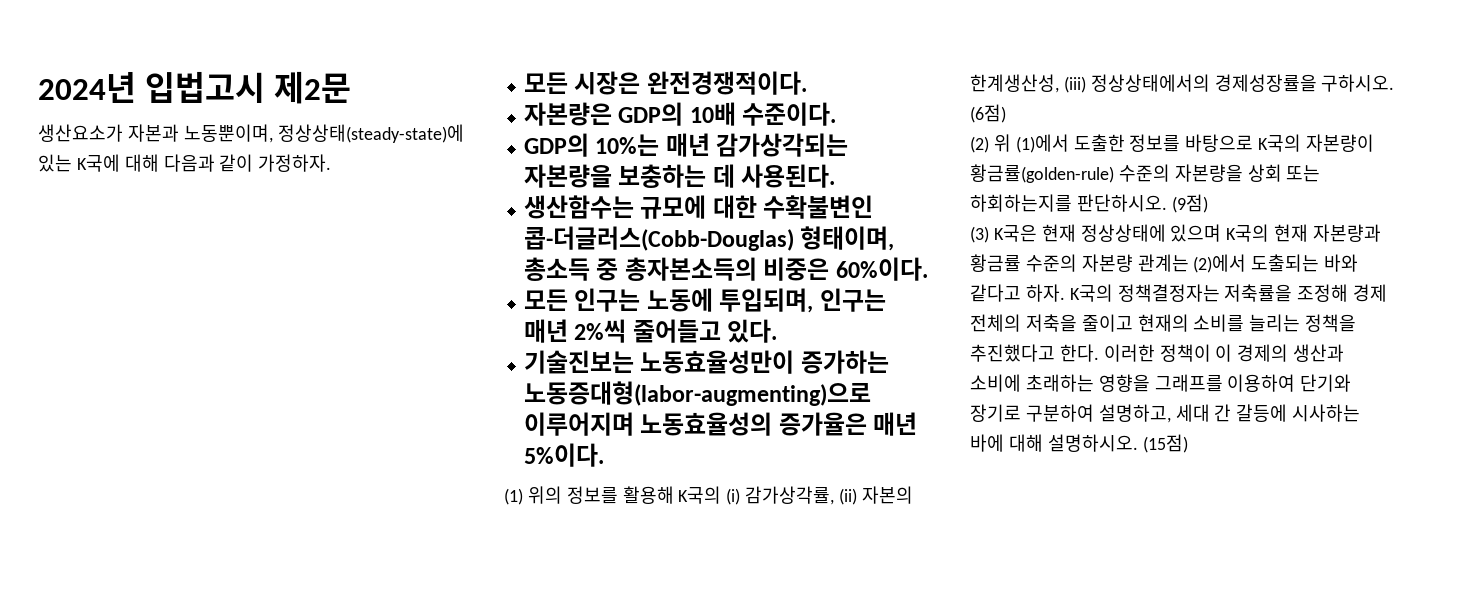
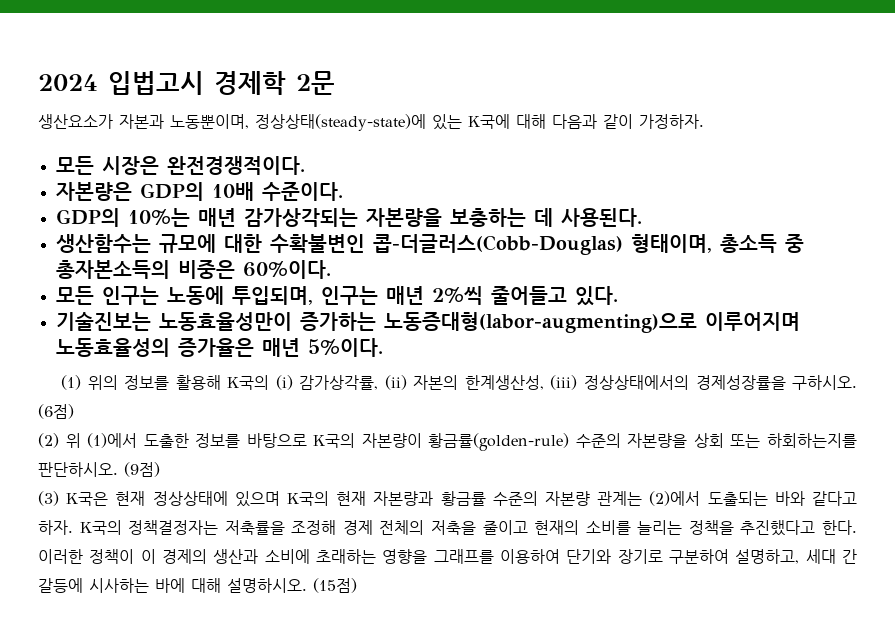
[38,71,351,104] 2024년 입법고시 제2문 -> [38,71,335,95] 2024 입법고시 경제학 2문

